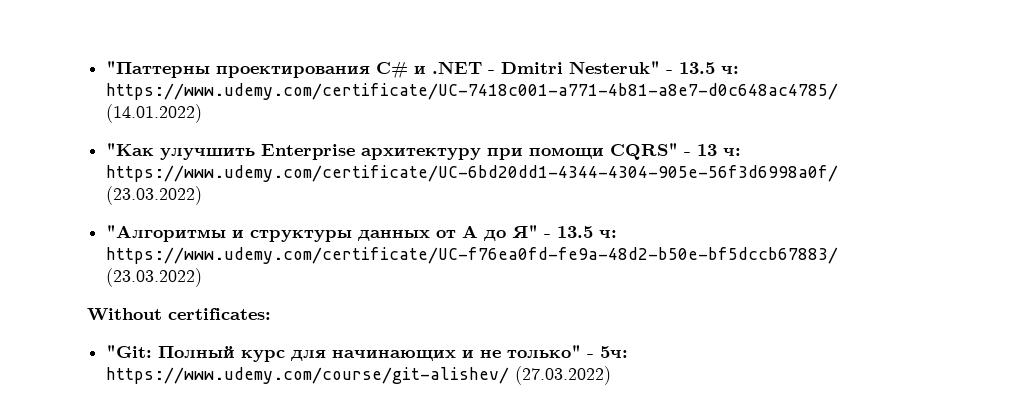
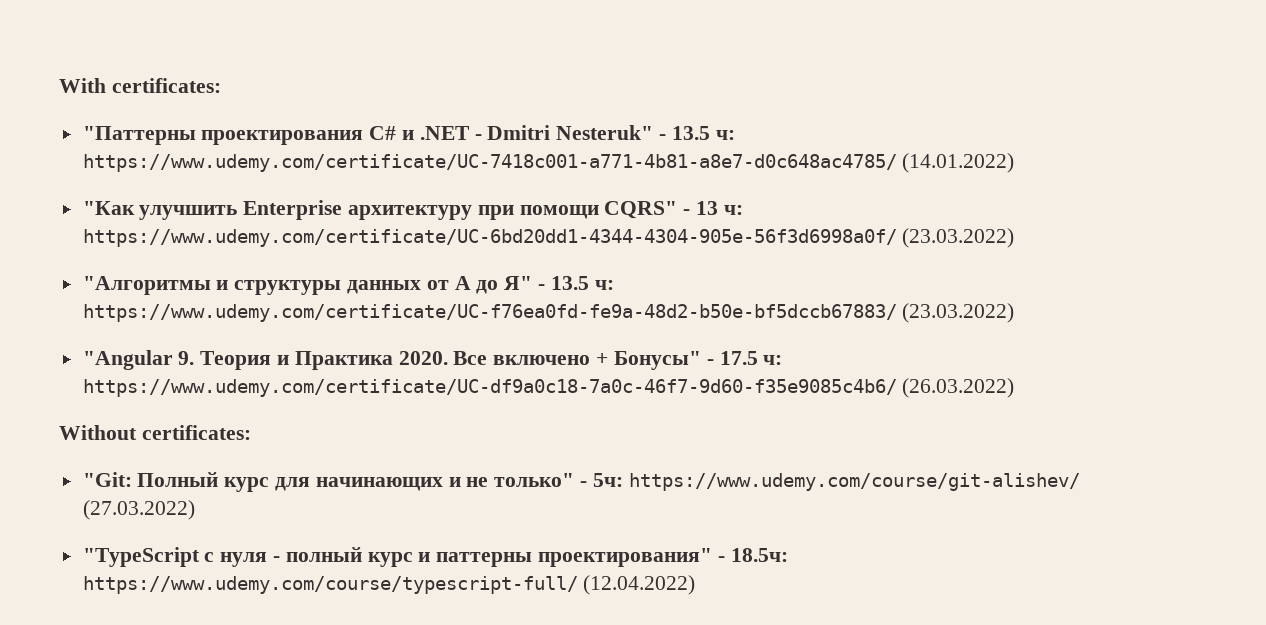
(106, 69) none -> [59,78,221,93] With certificates: //
(203, 277) none -> [82,350,783,370] [82,378,1015,398] // "Angular 9. Теория и Практика 2020. Все включено + Бонусы" - 17.5 ч: https://www.udemy.com/certificate/UC-df9a0c18-7a0c-46f7-9d60-f35e9085c4b6/ (26.03.2022)
(612, 375) none -> [82,547,788,567] [82,575,696,595] // "TypeScript с нуля - полный курс и паттерны проектирования" - 18.5ч: https://www.udemy.com/course/typescript-full/ (12.04.2022)

